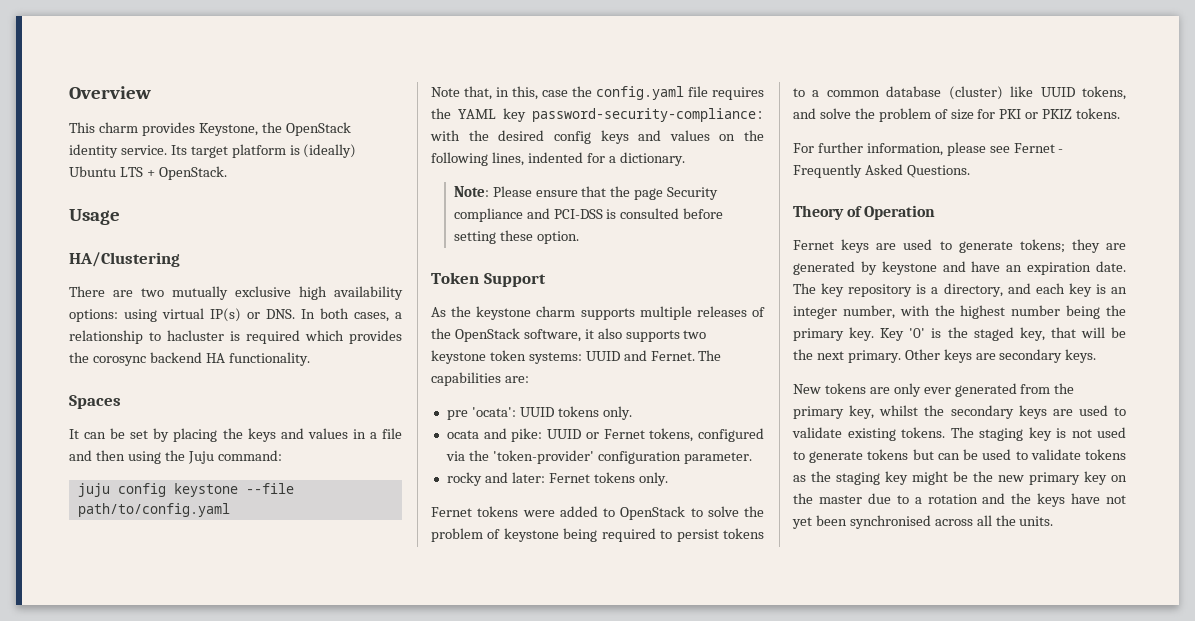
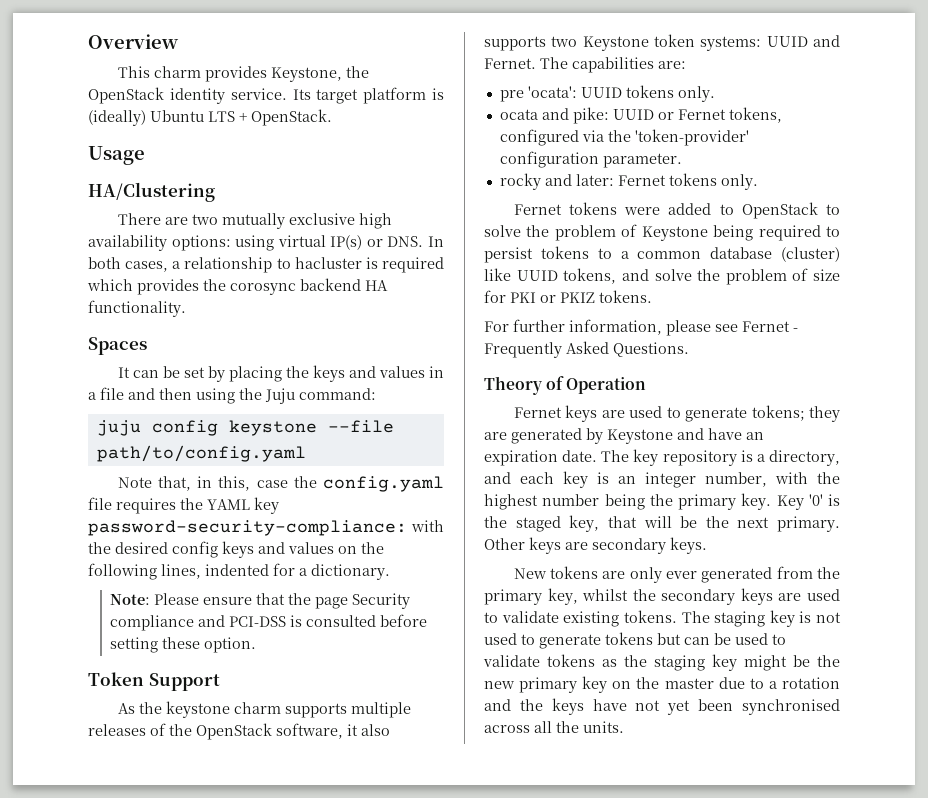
[431,350,486,364] keystone -> [582,36,649,51] Keystone
[503,528,559,542] keystone -> [641,226,708,241] Keystone
[881,261,937,275] keystone -> [607,429,673,444] Keystone

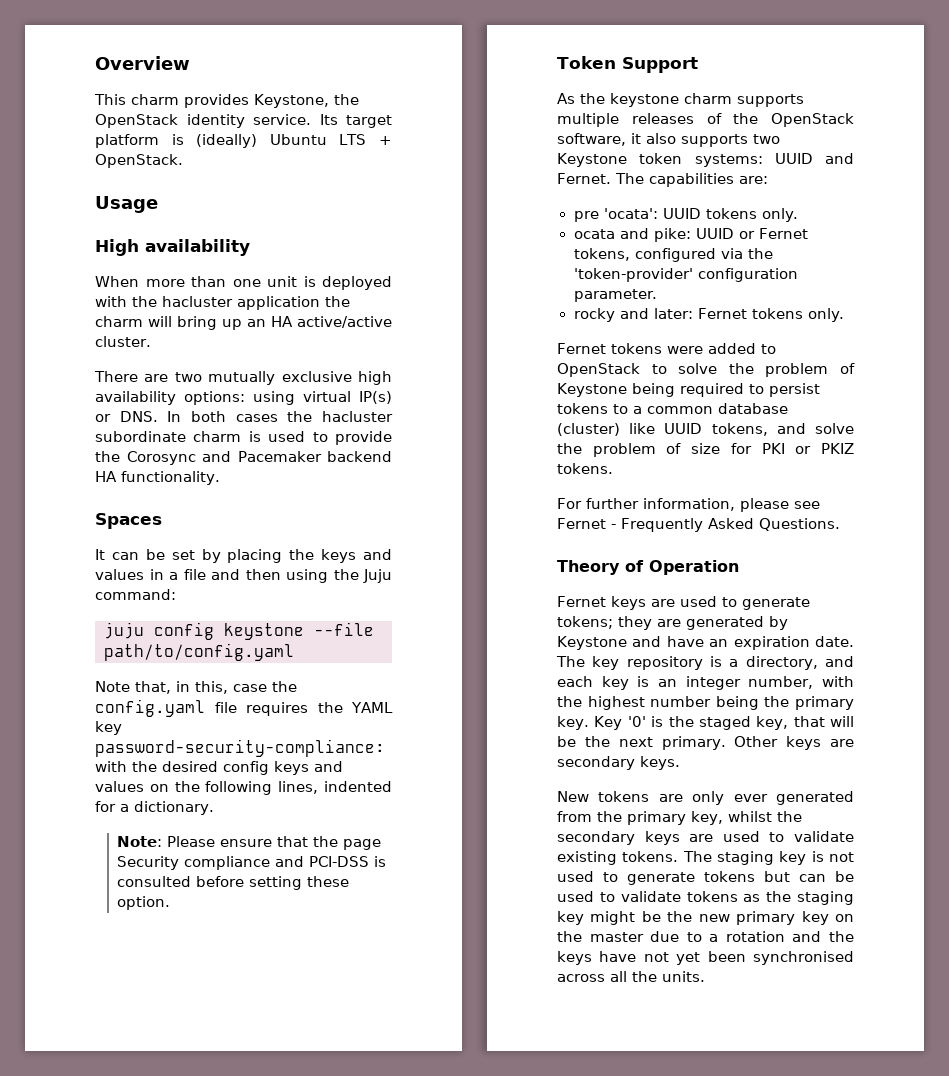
[88,182,215,202] HA/Clustering -> [95,239,250,256] [95,276,392,290] [95,296,350,310] [95,316,392,330] [95,336,151,347] High availability // When more than one unit is deployed with the hacluster application the charm will bring up an HA active/active cluster.
[125,257,444,273] [87,279,296,295] cases, a relationship to hacluster is required which provides the corosync -> [235,411,393,422] [95,431,392,445] [95,451,322,465] cases the hacluster subordinate charm is used to provide the Corosync and Pacemaker

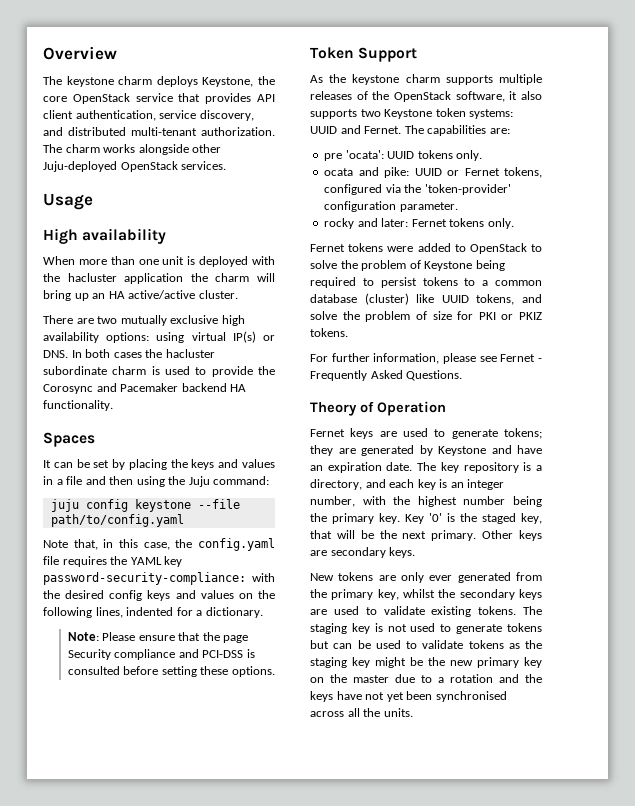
[94,94,359,108] [95,114,392,128] [95,134,392,148] [95,154,183,168] This charm provides Keystone, the OpenStack identity service. Its target platform is (ideally) Ubuntu LTS + OpenStack. -> [43,76,275,87] [43,93,275,104] [43,110,254,121] [43,127,275,136] [43,144,222,155] [43,161,227,172] The keystone charm deploys Keystone, the core OpenStack service that provides API client authentication, service discovery, and distributed multi-tenant authorization. The charm works alongside other Juju-deployed OpenStack services.
[195,681,267,694] this, case -> [119,539,170,550] this case,
[117,896,171,910] option. -> [231,666,275,677] options.

